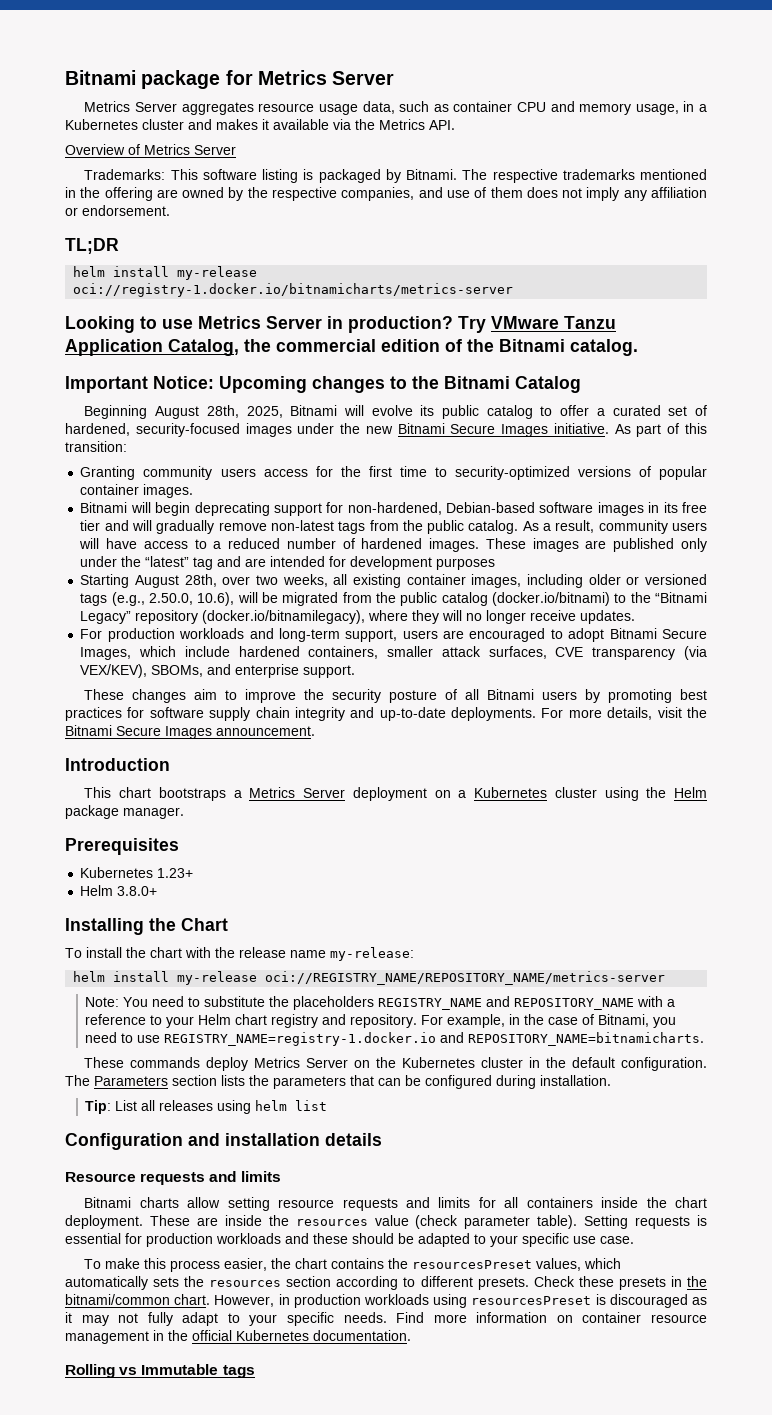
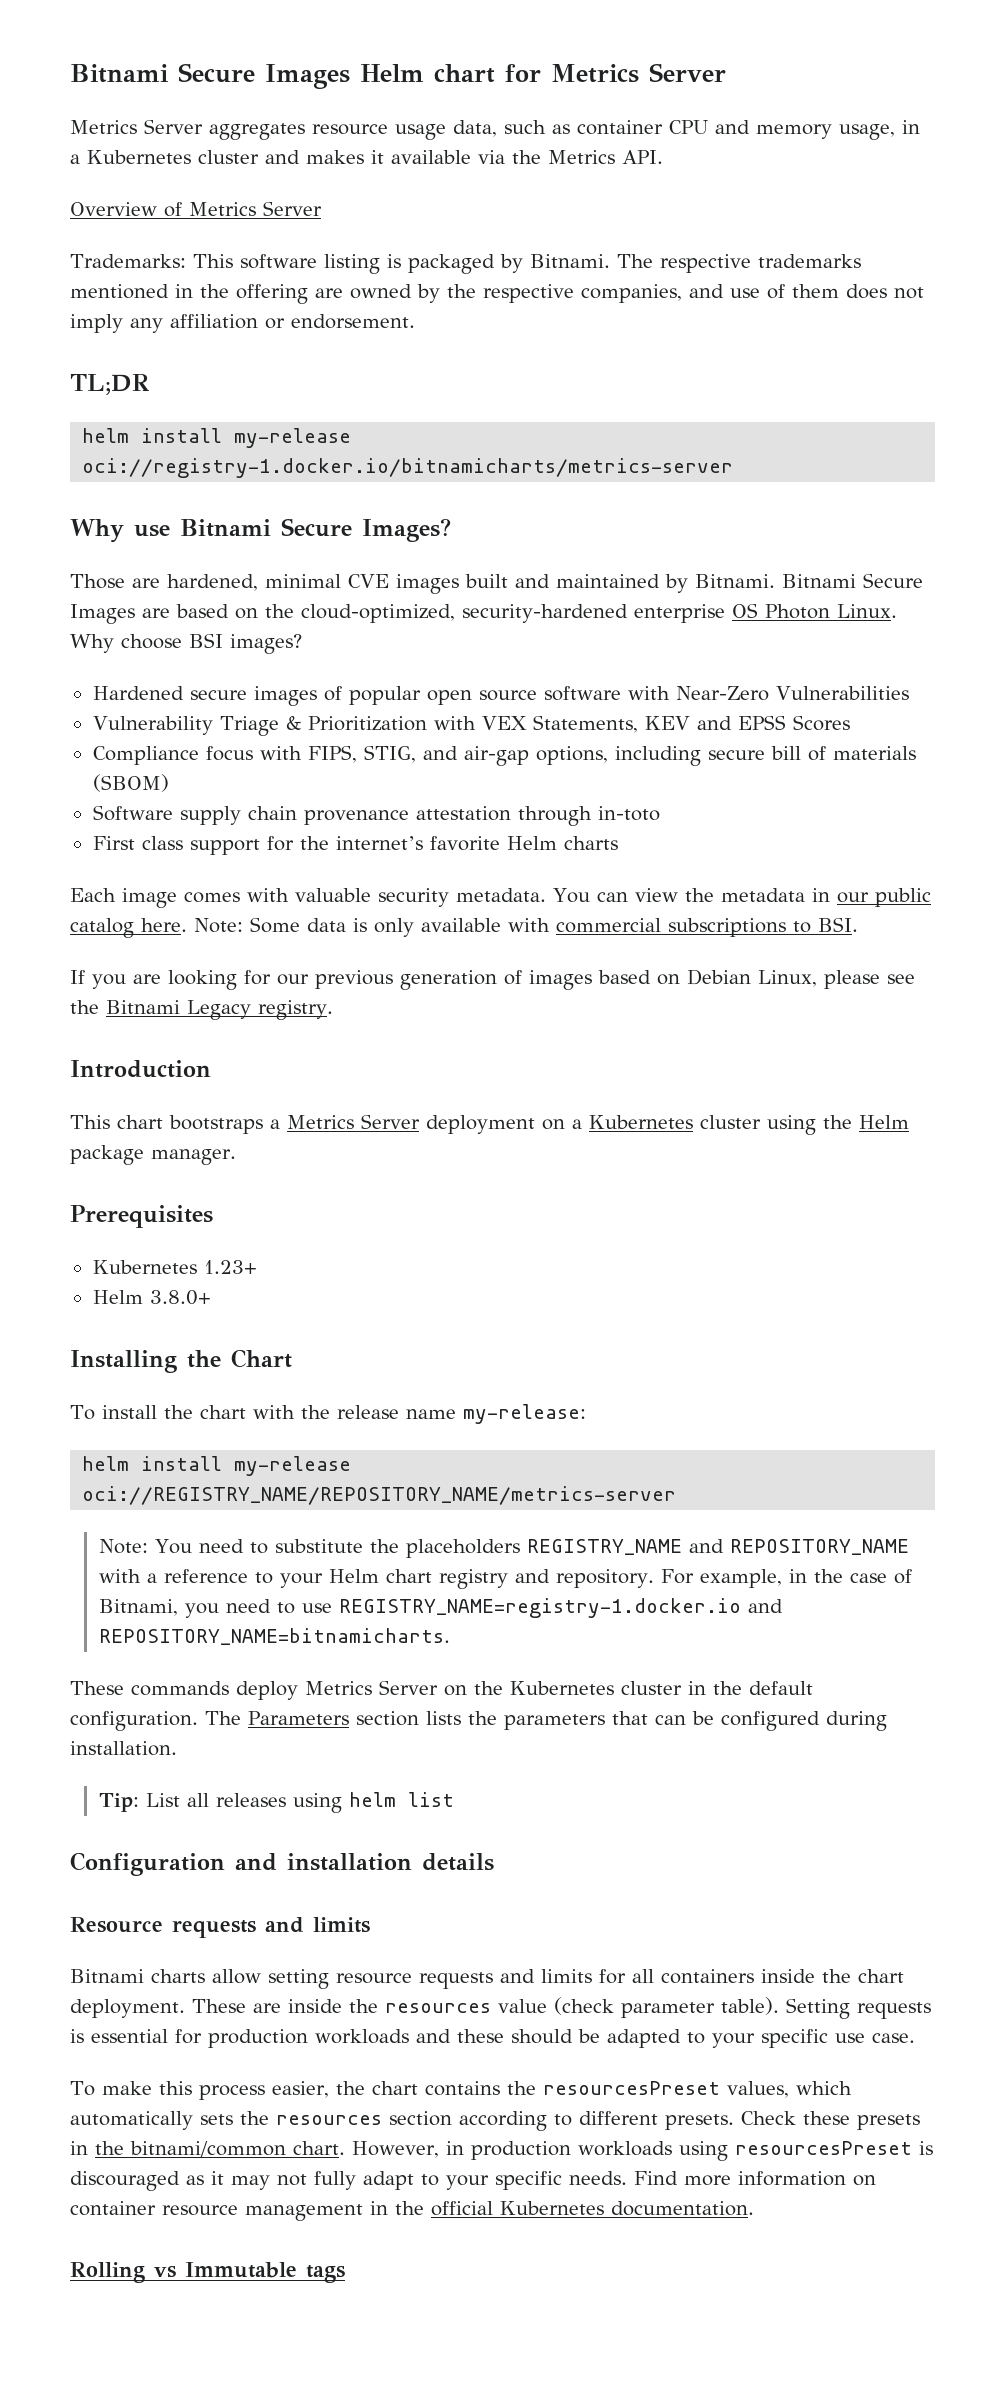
[65,70,221,89] Bitnami package -> [70,63,495,89] Bitnami Secure Images Helm chart
[65,316,616,333] [65,339,638,356] [65,376,581,393] [84,405,708,419] [65,423,707,437] [65,441,127,452] [80,466,707,480] [80,484,194,498] [80,502,707,516] [80,520,707,534] [79,538,708,552] [80,556,496,570] [80,574,708,588] [80,592,707,606] [80,610,636,624] [80,628,707,642] [80,646,707,660] [80,664,356,678] [84,689,707,703] [65,707,707,721] [65,725,315,739] Looking to use Metrics Server in production? Try VMware Tanzu Application Catalog, the commercial edition of the Bitnami catalog. // Important Notice: Upcoming changes to the Bitnami Catalog // Beginning August 28th, 2025, Bitnami will evolve its public catalog to offer a curated set of hardened, security-focused images under the new Bitnami Secure Images initiative. As part of this transition: // Granting community users access for the first time to security-optimized versions of popular container images. // Bitnami will begin deprecating support for non-hardened, Debian-based software images in its free tier and will gradually remove non-latest tags from the public catalog. As a result, community users will have access to a reduced number of hardened images. These images are published only under the “latest” tag and are intended for development purposes // Starting August 28th, over two weeks, all existing container images, including older or versioned tags (e.g., 2.50.0, 10.6), will be migrated from the public catalog (docker.io/bitnami) to the “Bitnami Legacy” repository (docker.io/bitnamilegacy), where they will no longer receive updates. // For production workloads and long-term support, users are encouraged to adopt Bitnami Secure Images, which include hardened containers, smaller attack surfaces, CVE transparency (via VEX/KEV), SBOMs, and enterprise support. // These changes aim to improve the security posture of all Bitnami users by promoting best practices for software supply chain integrity and up-to-date deployments. For more details, visit the Bitnami Secure Images announcement. -> [70,518,451,543] [70,573,923,594] [70,603,897,624] [70,633,302,654] [92,686,909,706] [92,715,850,736] [92,745,916,766] [92,774,169,792] [92,805,660,826] [92,836,618,855] [70,888,931,908] [70,917,858,938] [70,969,915,990] [70,1000,333,1020] Why use Bitnami Secure Images? // Those are hardened, minimal CVE images built and maintained by Bitnami. Bitnami Secure Images are based on the cloud-optimized, security-hardened enterprise OS Photon Linux. Why choose BSI images? // Hardened secure images of popular open source software with Near-Zero Vulnerabilities // Vulnerability Triage & Prioritization with VEX Statements, KEV and EPSS Scores // Compliance focus with FIPS, STIG, and air-gap options, including secure bill of materials (SBOM) // Software supply chain provenance attestation through in-toto // First class support for the internet’s favorite Helm charts // Each image comes with valuable security metadata. You can view the metadata in our public catalog here. Note: Some data is only available with commercial subscriptions to BSI. // If you are looking for our previous generation of images based on Debian Linux, please see the Bitnami Legacy registry.

